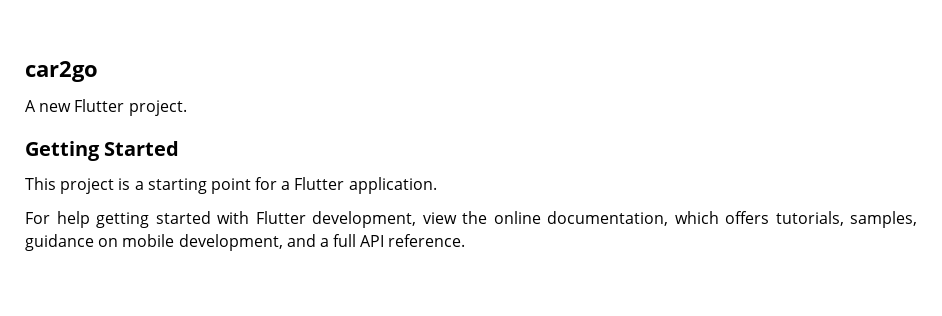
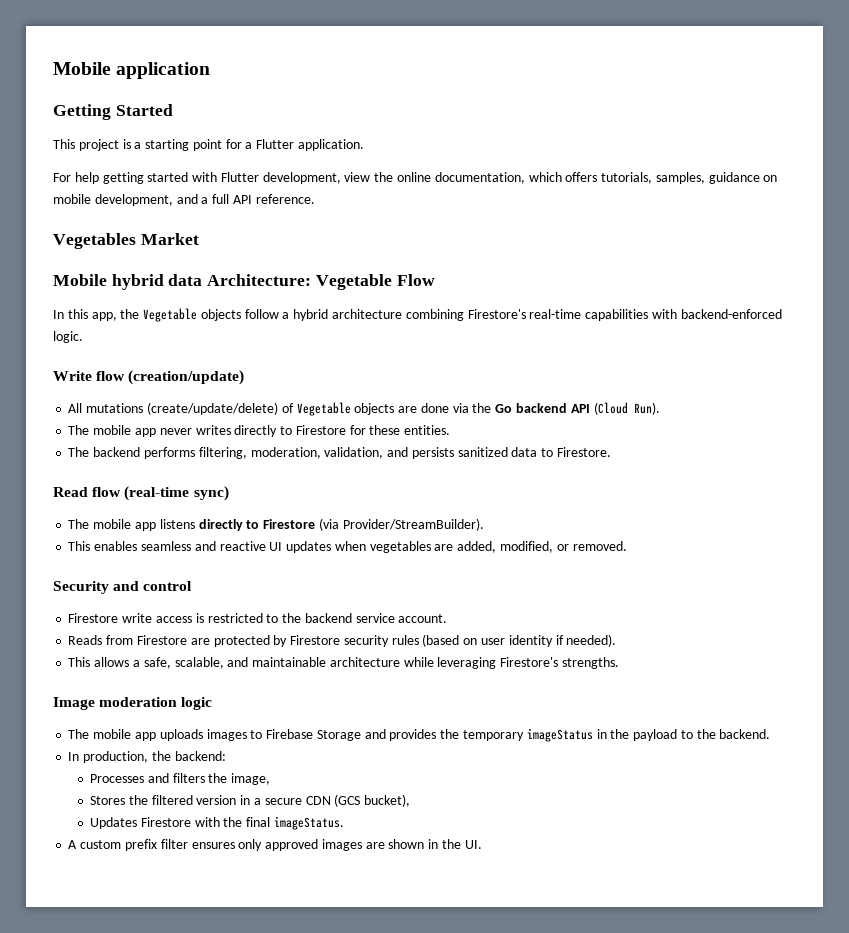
[25,61,98,82] [25,99,187,116] car2go // A new Flutter project. -> [53,62,211,79] Mobile application
(466, 240) none -> [53,233,199,249] [53,274,435,290] [53,308,782,322] [53,331,83,343] [53,370,245,385] [68,402,660,416] [68,425,451,437] [68,447,611,459] [53,486,229,501] [68,518,484,531] [68,541,627,553] [53,581,193,594] [68,613,448,623] [68,634,617,647] [68,657,619,669] [53,697,213,710] [68,728,771,742] [68,751,226,763] [90,773,271,785] [90,794,411,807] [90,816,345,830] [68,839,482,851] // Vegetables Market // Mobile hybrid data Architecture: Vegetable Flow // In this app, the Vegetable objects follow a hybrid architecture combining Firestore's real-time capabilities with backend-enforced logic. // Write flow (creation/update) // All mutations (create/update/delete) of Vegetable objects are done via the Go backend API (Cloud Run). // The mobile app never writes directly to Firestore for these entities. // The backend performs filtering, moderation, validation, and persists sanitized data to Firestore. // Read flow (real-time sync) // The mobile app listens directly to Firestore (via Provider/StreamBuilder). // This enables seamless and reactive UI updates when vegetables are added, modified, or removed. // Security and control // Firestore write access is restricted to the backend service account. // Reads from Firestore are protected by Firestore security rules (based on user identity if needed). // This allows a safe, scalable, and maintainable architecture while leveraging Firestore's strengths. // Image moderation logic // The mobile app uploads images to Firebase Storage and provides the temporary imageStatus in the payload to the backend. // In production, the backend: // Processes and filters the image, // Stores the filtered version in a secure CDN (GCS bucket), // Updates Firestore with the final imageStatus. // A custom prefix filter ensures only approved images are shown in the UI.

